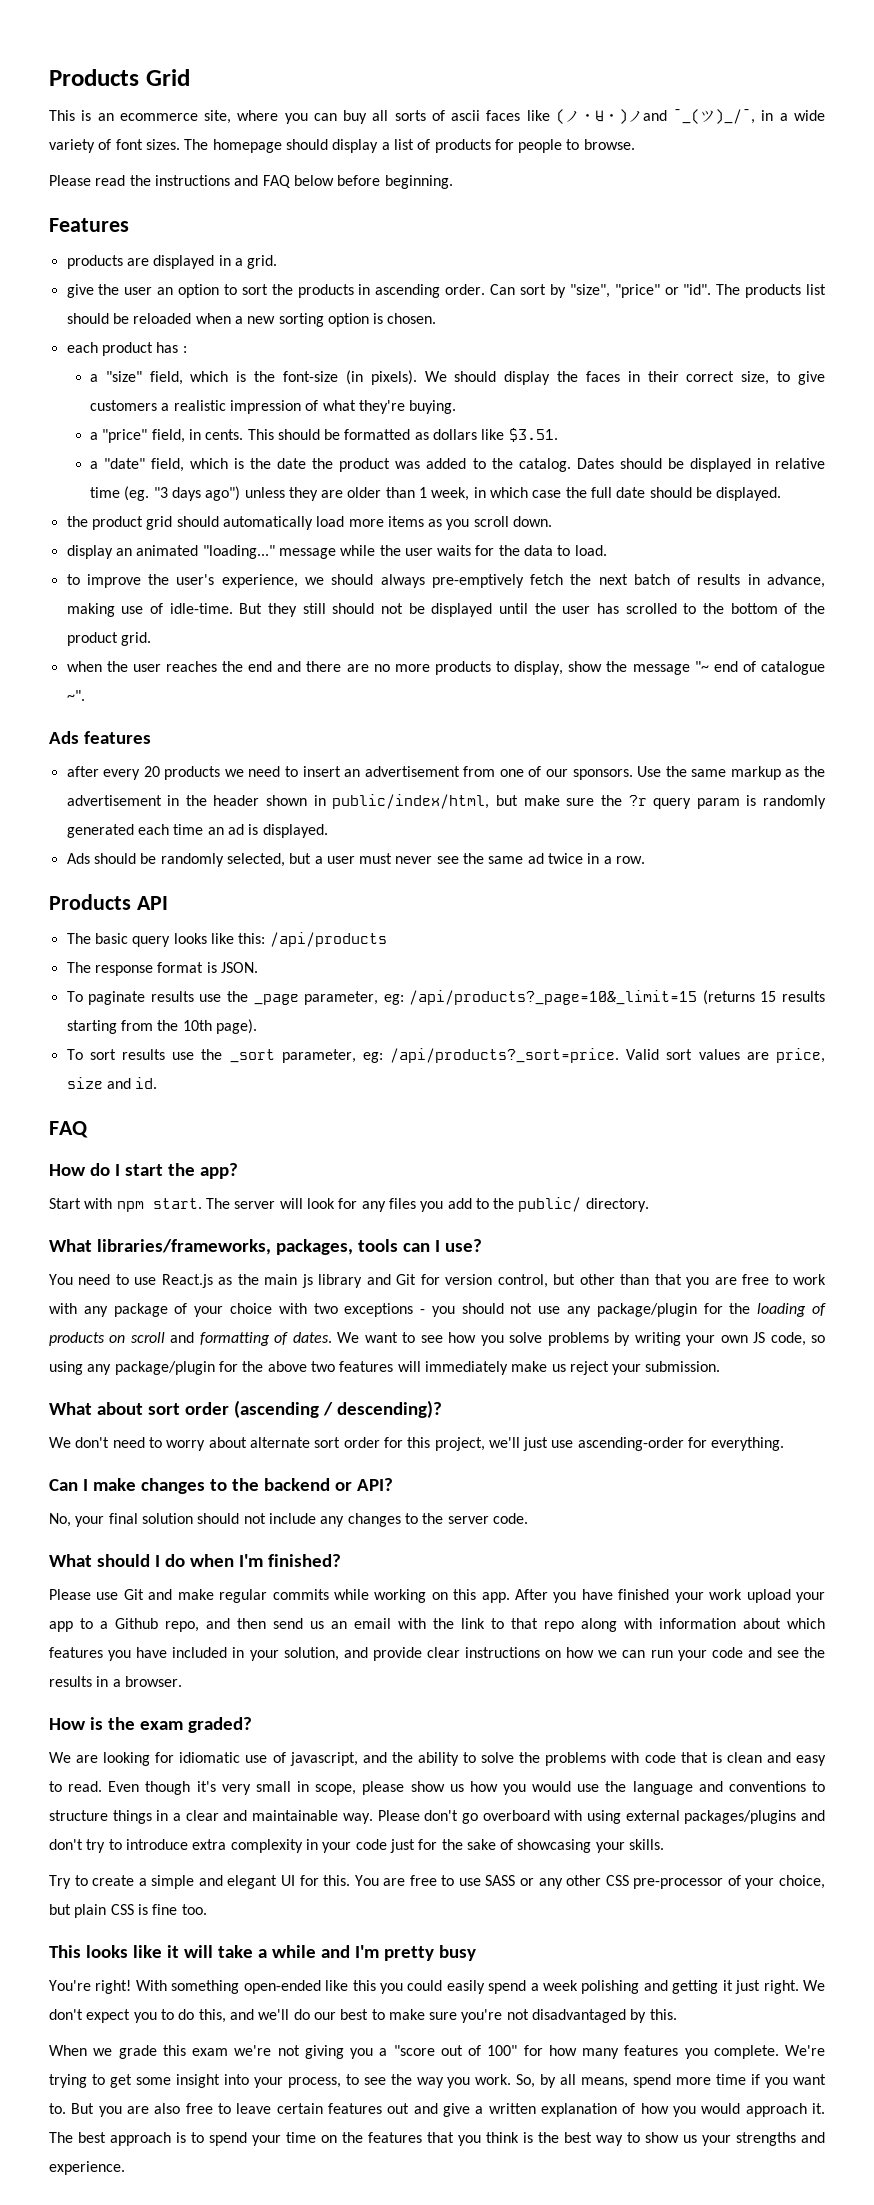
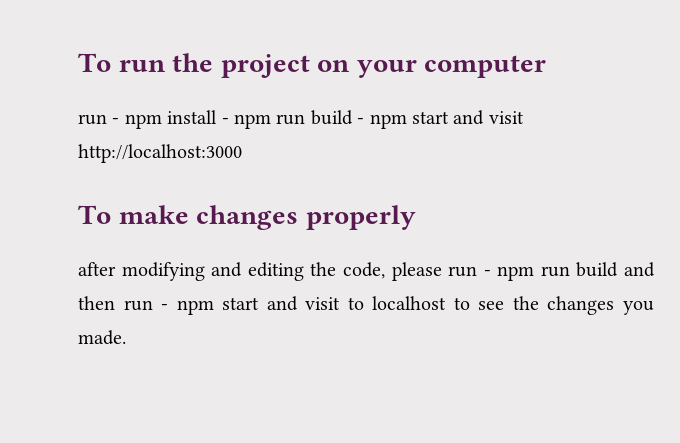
[49,69,190,86] [49,109,825,124] [49,139,635,153] [49,175,453,189] [49,218,129,232] [66,255,278,269] [66,284,826,298] [66,313,437,327] [66,342,187,356] [89,370,825,385] [89,400,457,414] [89,428,558,443] [89,458,825,472] [89,486,782,501] [66,516,553,530] [66,545,607,559] [66,574,825,588] [66,603,825,617] [66,632,151,646] [66,661,826,675] [66,690,85,701] [49,731,151,744] [66,766,826,780] [66,794,826,809] [66,824,328,838] [66,853,646,867] [49,894,168,910] [66,932,387,947] [66,962,258,976] [66,990,826,1005] [66,1019,257,1034] [66,1048,826,1063] [66,1077,158,1089] [49,1121,88,1138] [49,1163,238,1179] [49,1197,649,1212] [49,1239,482,1255] [49,1274,826,1288] [49,1303,826,1317] [49,1332,826,1346] [49,1361,721,1375] [49,1400,442,1418] [49,1437,785,1451] [49,1478,393,1494] [49,1513,528,1527] [49,1554,341,1567] [49,1589,826,1603] [49,1618,825,1632] [49,1647,826,1661] [49,1676,182,1687] [49,1717,252,1733] [49,1752,826,1766] [49,1781,825,1795] [49,1810,825,1824] [49,1839,665,1853] [49,1875,826,1889] [49,1904,207,1918] [49,1945,476,1961] [49,1980,826,1994] [49,2009,677,2023] [49,2045,825,2059] [49,2074,826,2088] [49,2103,826,2117] [49,2132,825,2146] [49,2161,125,2175] Products Grid // This is an ecommerce site, where you can buy all sorts of ascii faces like (ノ・∀・)ノand ¯_(ツ)_/¯, in a wide variety of font sizes. The homepage should display a list of products for people to browse. // Please read the instructions and FAQ below before beginning. // Features // products are displayed in a grid. // give the user an option to sort the products in ascending order. Can sort by "size", "price" or "id". The products list should be reloaded when a new sorting option is chosen. // each product has : // a "size" field, which is the font-size (in pixels). We should display the faces in their correct size, to give customers a realistic impression of what they're buying. // a "price" field, in cents. This should be formatted as dollars like $3.51. // a "date" field, which is the date the product was added to the catalog. Dates should be displayed in relative time (eg. "3 days ago") unless they are older than 1 week, in which case the full date should be displayed. // the product grid should automatically load more items as you scroll down. // display an animated "loading..." message while the user waits for the data to load. // to improve the user's experience, we should always pre-emptively fetch the next batch of results in advance, making use of idle-time. But they still should not be displayed until the user has scrolled to the bottom of the product grid. // when the user reaches the end and there are no more products to display, show the message "~ end of catalogue ~". // Ads features // after every 20 products we need to insert an advertisement from one of our sponsors. Use the same markup as the advertisement in the header shown in public/index/html, but make sure the ?r query param is randomly generated each time an ad is displayed. // Ads should be randomly selected, but a user must never see the same ad twice in a row. // Products API // The basic query looks like this: /api/products // The response format is JSON. // To paginate results use the _page parameter, eg: /api/products?_page=10&_limit=15 (returns 15 results starting from the 10th page). // To sort results use the _sort parameter, eg: /api/products?_sort=price. Valid sort values are price, size and id. // FAQ // How do I start the app? // Start with npm start. The server will look for any files you add to the public/ directory. // What libraries/frameworks, packages, tools can I use? // You need to use React.js as the main js library and Git for version control, but other than that you are free to work with any package of your choice with two exceptions - you should not use any package/plugin for the loading of products on scroll and formatting of dates. We want to see how you solve problems by writing your own JS code, so using any package/plugin for the above two features will immediately make us reject your submission. // What about sort order (ascending / descending)? // We don't need to worry about alternate sort order for this project, we'll just use ascending-order for everything. // Can I make changes to the backend or API? // No, your final solution should not include any changes to the server code. // What should I do when I'm finished? // Please use Git and make regular commits while working on this app. After you have finished your work upload your app to a Github repo, and then send us an email with the link to that repo along with information about which features you have included in your solution, and provide clear instructions on how we can run your code and see the results in a browser. // How is the exam graded? // We are looking for idiomatic use of javascript, and the ability to solve the problems with code that is clean and easy to read. Even though it's very small in scope, please show us how you would use the language and conventions to structure things in a clear and maintainable way. Please don't go overboard with using external packages/plugins and don't try to introduce extra complexity in your code just for the sake of showcasing your skills. // Try to create a simple and elegant UI for this. You are free to use SASS or any other CSS pre-processor of your choice, but plain CSS is fine too. // This looks like it will take a while and I'm pretty busy // You're right! With something open-ended like this you could easily spend a week polishing and getting it just right. We don't expect you to do this, and we'll do our best to make sure you're not disadvantaged by this. // When we grade this exam we're not giving you a "score out of 100" for how many features you complete. We're trying to get some insight into your process, to see the way you work. So, by all means, spend more time if you want to. But you are also free to leave certain features out and give a written explanation of how you would approach it. The best approach is to spend your time on the features that you think is the best way to show us your strengths and experience. -> [78,53,547,78] [78,110,524,129] [78,144,242,163] [78,205,416,230] [78,262,655,281] [78,296,655,315] [78,330,126,345] To run the project on your computer // run - npm install - npm run build - npm start and visit http://localhost:3000 // To make changes properly // after modifying and editing the code, please run - npm run build and then run - npm start and visit to localhost to see the changes you made.

